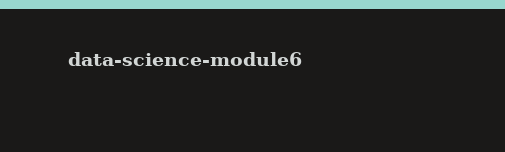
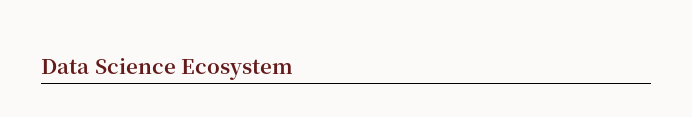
[68,52,302,66] data-science-module6 -> [41,58,294,80] Data Science Ecosystem

